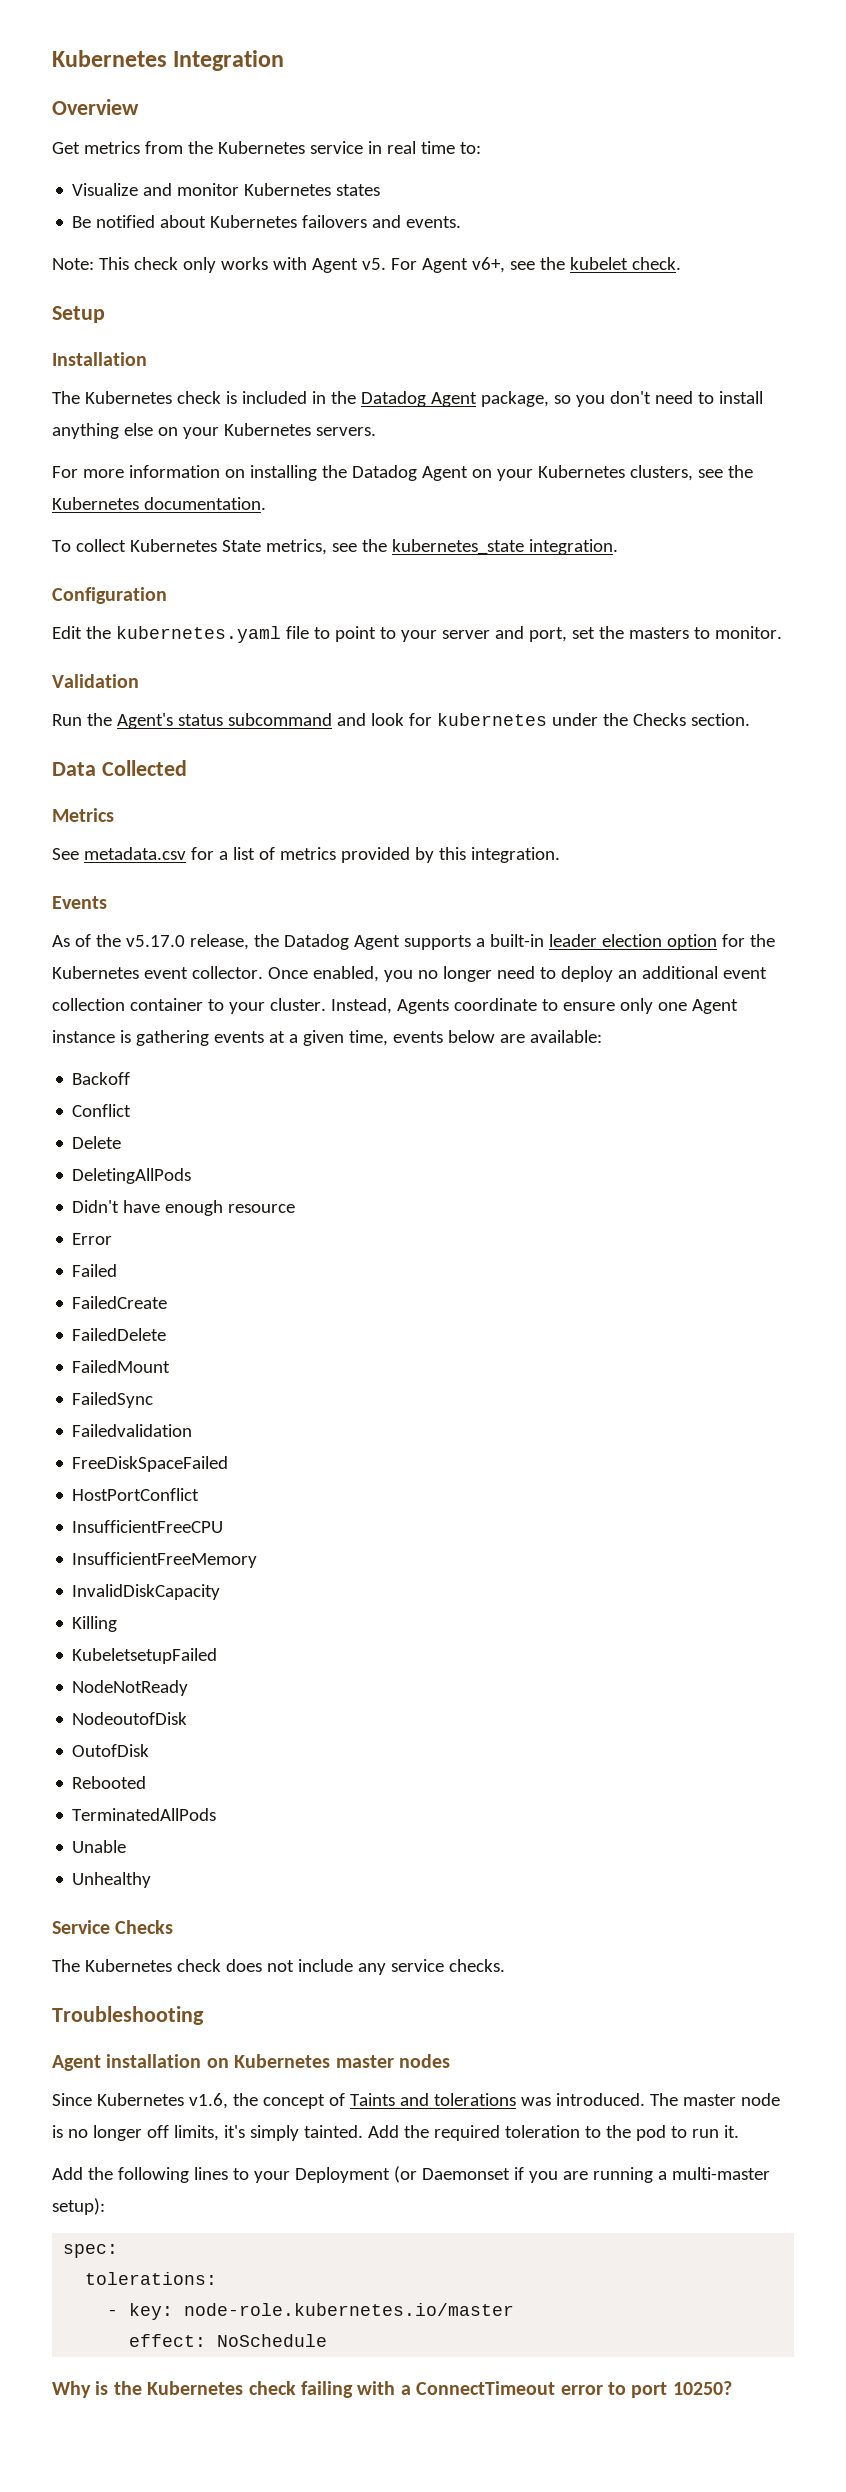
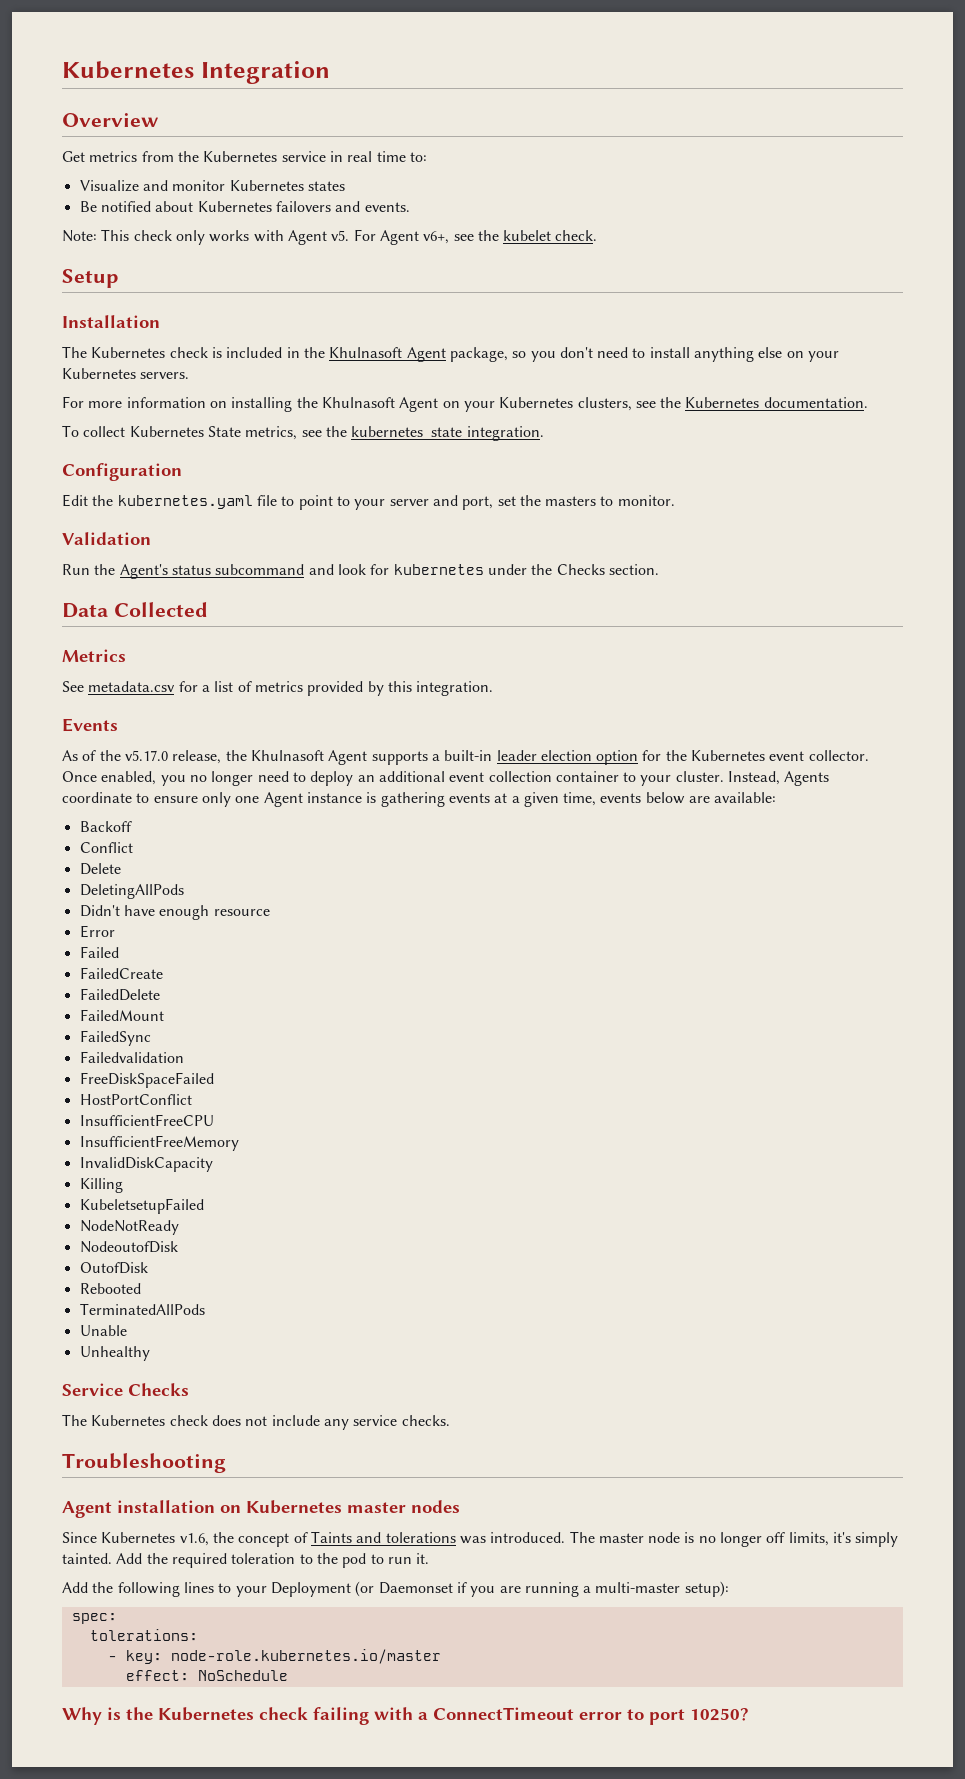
[360,391,426,407] Datadog -> [329,347,403,358] Khulnasoft
[351,465,417,481] Datadog -> [321,397,395,408] Khulnasoft
[283,934,349,950] Datadog -> [250,750,324,761] Khulnasoft

